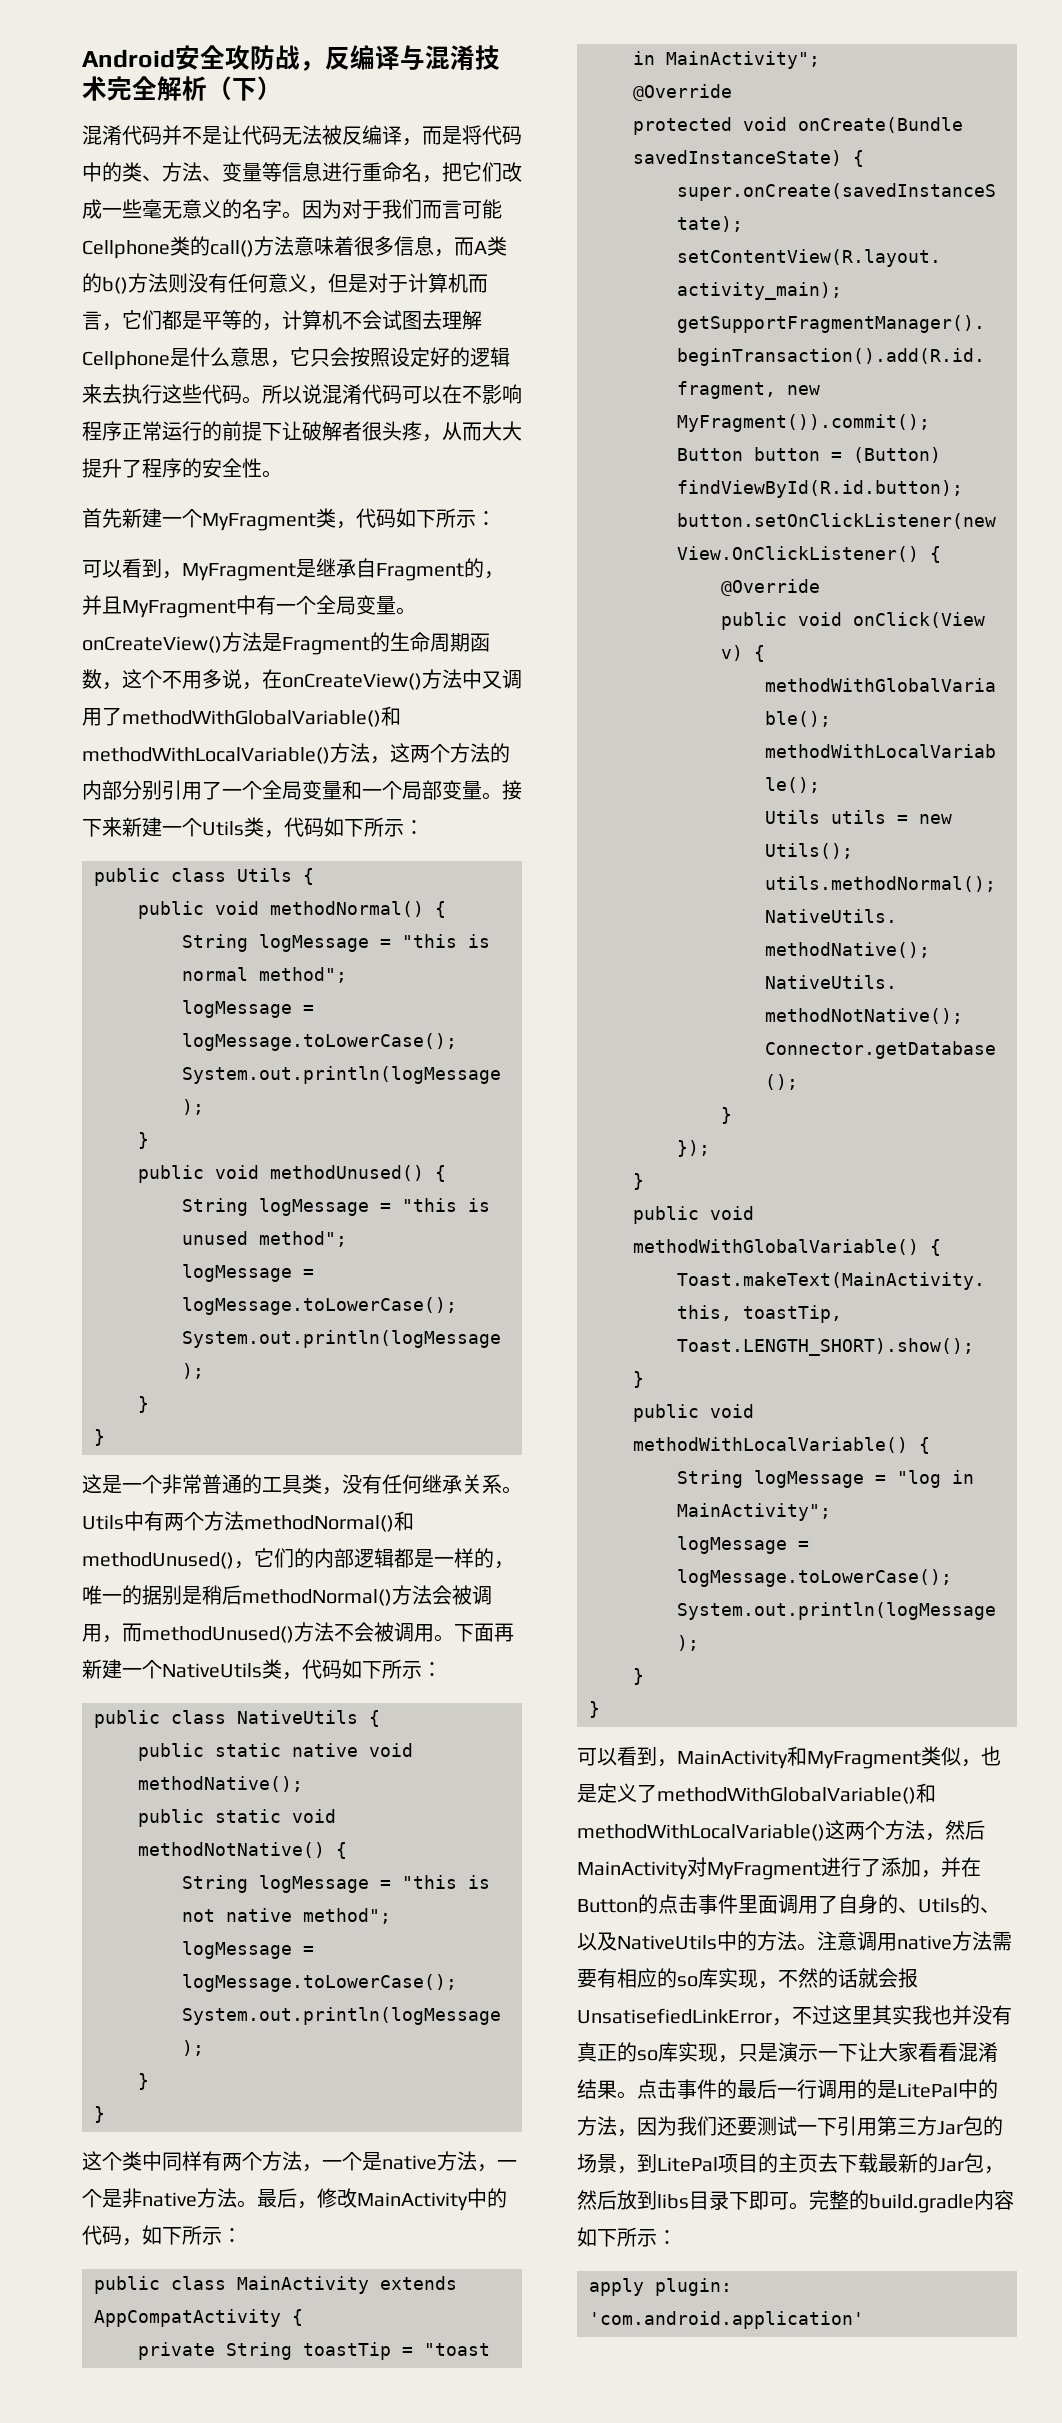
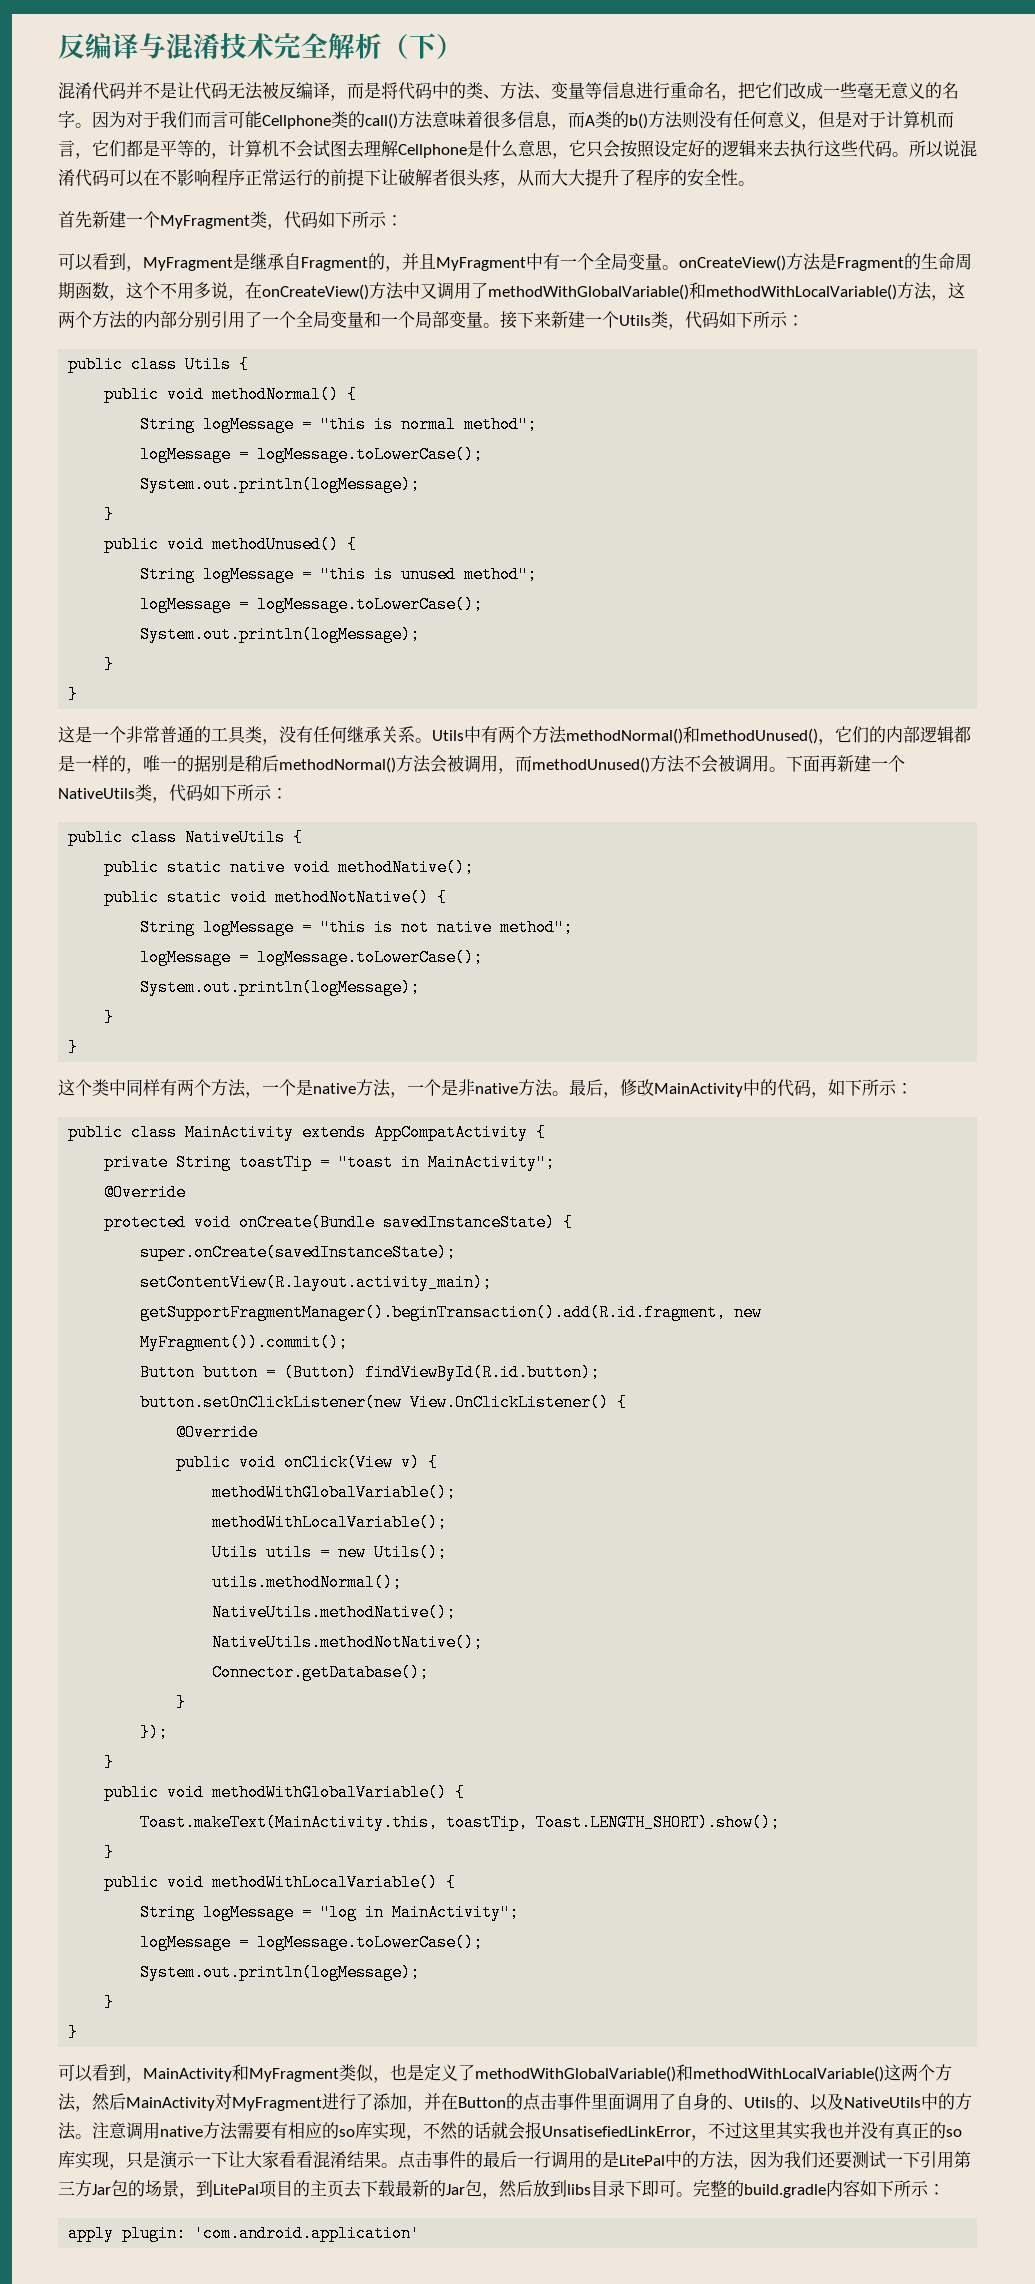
[82,45,325,71] Android安全攻防战， -> (58, 46) none

